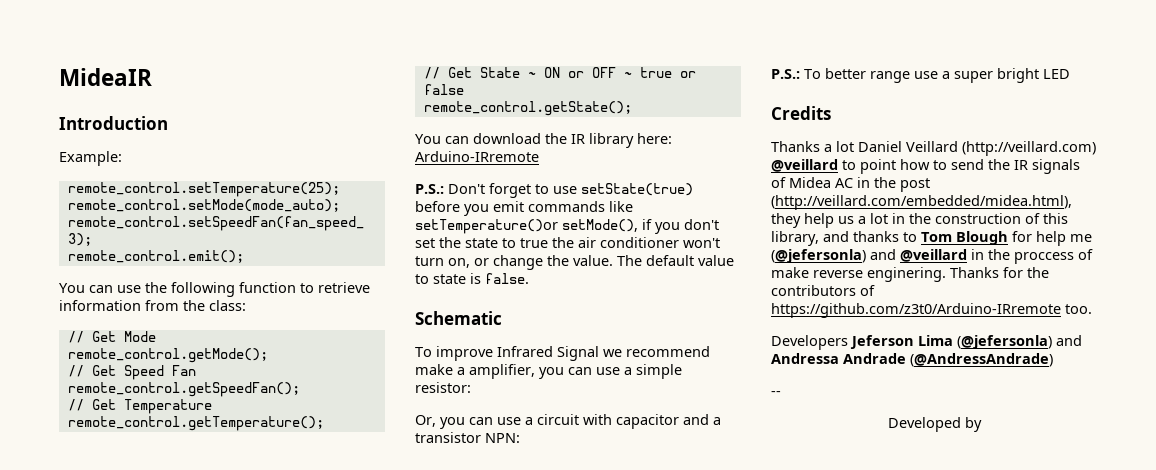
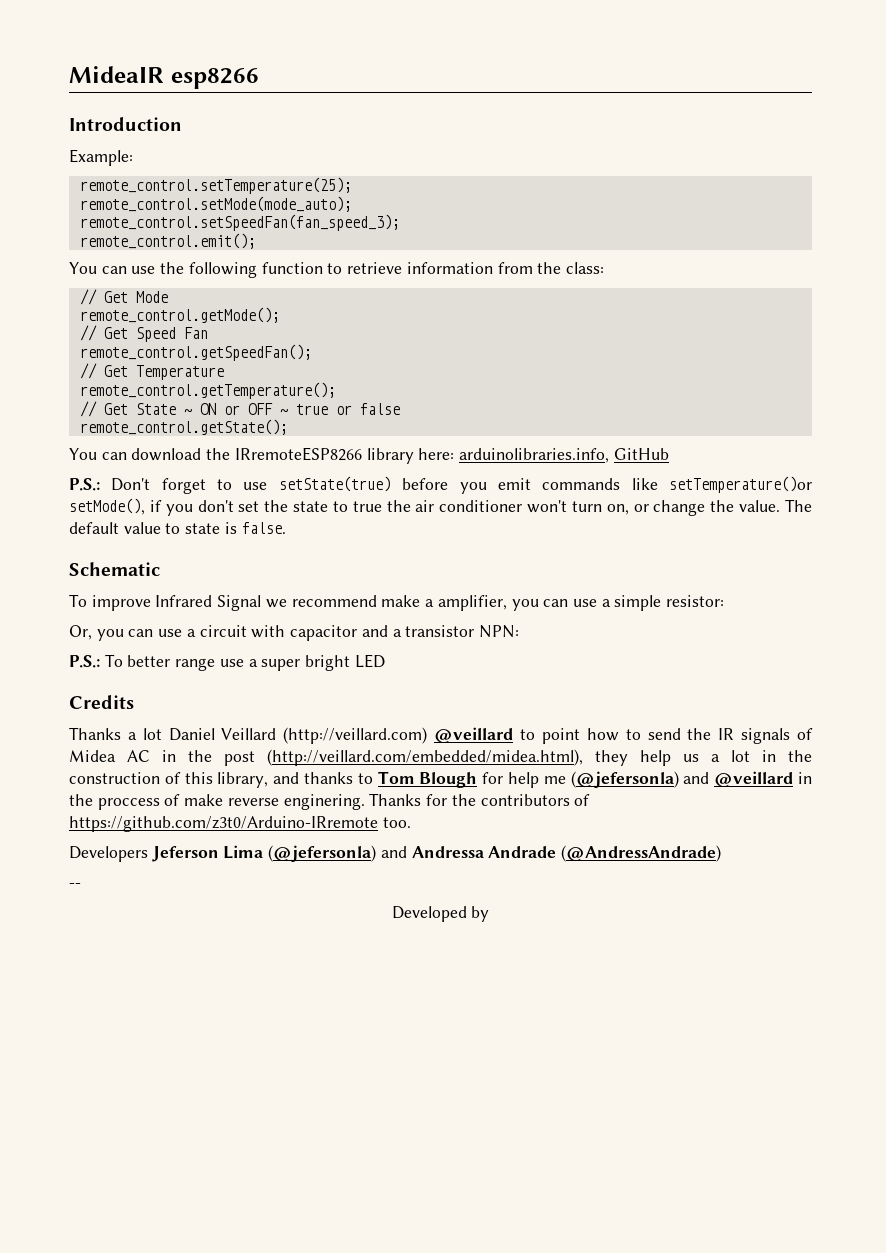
(152, 77) none -> [170,68,259,89] esp8266
[571,134,585,144] IR -> [234,447,362,461] IRremoteESP8266
[415,151,539,162] Arduino-IRremote -> [459,448,669,463] arduinolibraries.info, GitHub

